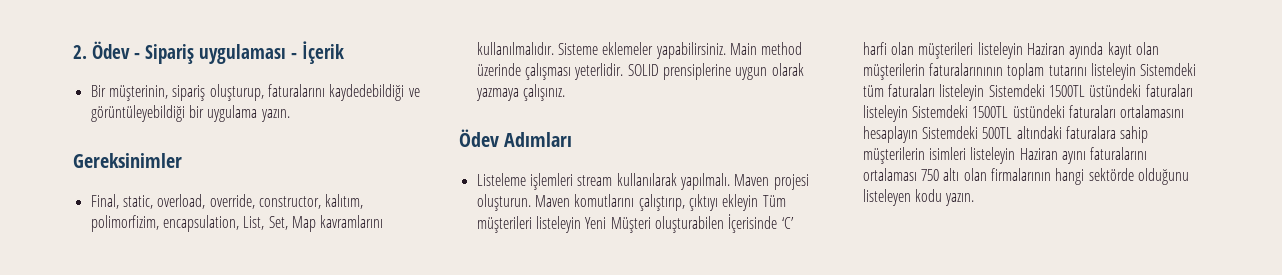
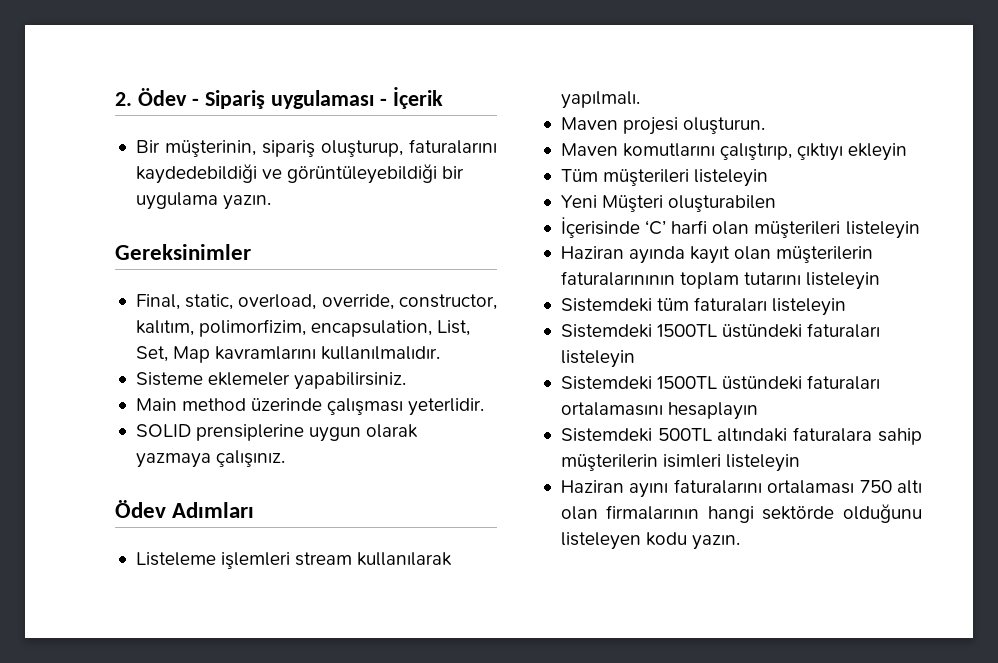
(554, 48) none -> (441, 353) //
(726, 50) none -> (407, 381) //
(624, 71) none -> (485, 407) //
(730, 181) none -> (640, 100) //
(531, 202) none -> (766, 125) //
(759, 202) none -> (908, 152) //
(581, 224) none -> (769, 178) //
(724, 224) none -> (777, 203) //
(1023, 50) none -> (920, 230) //
(1136, 71) none -> (881, 281) //
(985, 92) none -> (847, 307) //
(908, 113) none -> (635, 359) //
(918, 134) none -> (759, 411) //
(1016, 155) none -> (801, 463) //

